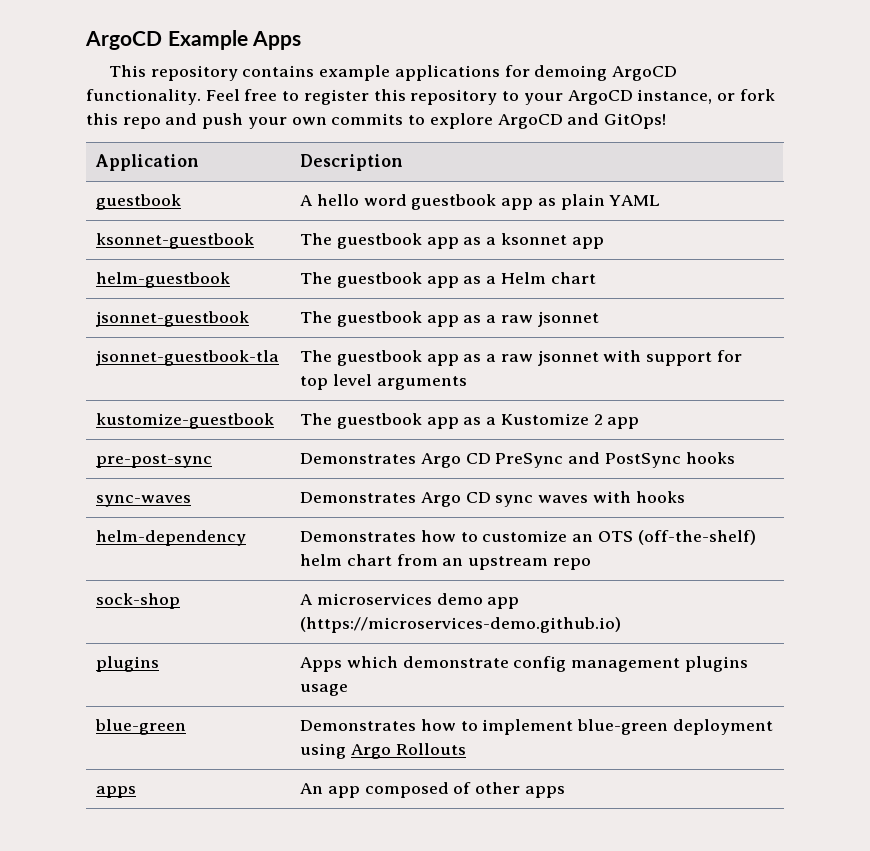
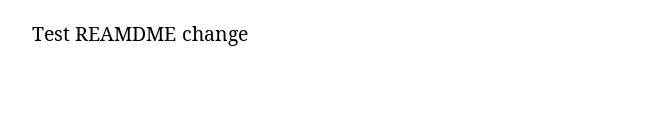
[85,30,302,50] [108,65,678,81] [86,89,775,105] [86,113,666,129] [95,154,200,171] [300,154,404,171] [96,194,182,210] [300,194,661,210] [96,233,255,249] [300,233,604,249] [96,272,231,288] [300,272,596,288] [96,311,250,327] [300,311,599,327] [96,350,280,366] [300,350,742,366] [300,374,467,390] [96,413,275,429] [300,413,640,429] [96,454,213,468] [300,452,735,468] [96,495,192,507] [300,491,685,507] [96,530,247,546] [300,530,756,545] [300,554,591,570] [96,593,181,609] [300,593,520,609] [300,617,622,633] [96,656,160,672] [300,656,748,672] [300,684,349,696] [95,719,187,735] [300,719,773,735] [300,743,466,759] [96,786,137,798] [300,782,565,798] ArgoCD Example Apps // This repository contains example applications for demoing ArgoCD functionality. Feel free to register this repository to your ArgoCD instance, or fork this repo and push your own commits to explore ArgoCD and GitOps! // Application | Description // guestbook | A hello word guestbook app as plain YAML // ksonnet-guestbook | The guestbook app as a ksonnet app // helm-guestbook | The guestbook app as a Helm chart // jsonnet-guestbook | The guestbook app as a raw jsonnet // jsonnet-guestbook-tla | The guestbook app as a raw jsonnet with support for top level arguments // kustomize-guestbook | The guestbook app as a Kustomize 2 app // pre-post-sync | Demonstrates Argo CD PreSync and PostSync hooks // sync-waves | Demonstrates Argo CD sync waves with hooks // helm-dependency | Demonstrates how to customize an OTS (off-the-shelf) helm chart from an upstream repo // sock-shop | A microservices demo app (https://microservices-demo.github.io) // plugins | Apps which demonstrate config management plugins usage // blue-green | Demonstrates how to implement blue-green deployment using Argo Rollouts // apps | An app composed of other apps -> [32,26,248,46] Test REAMDME change

